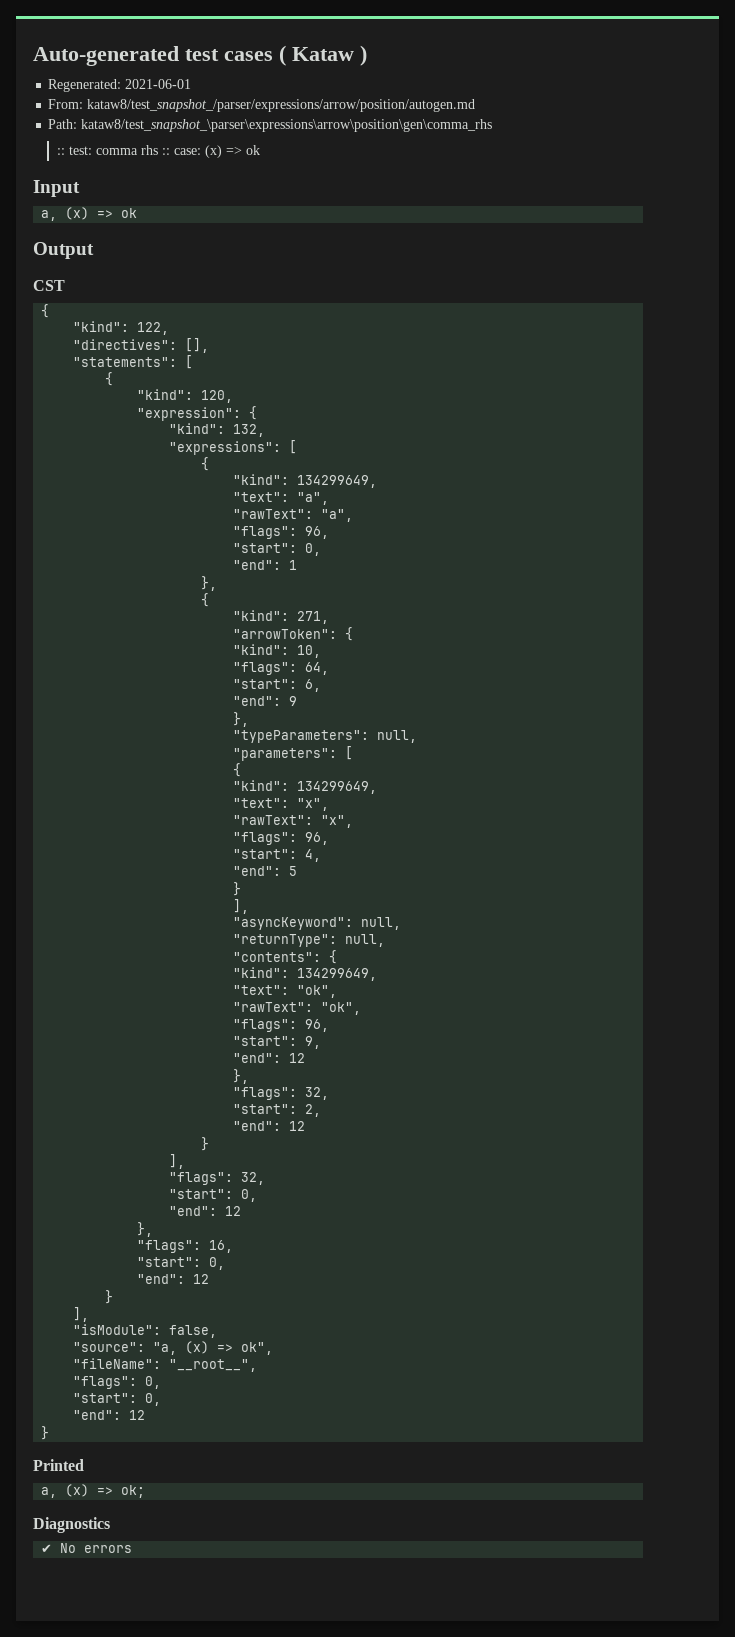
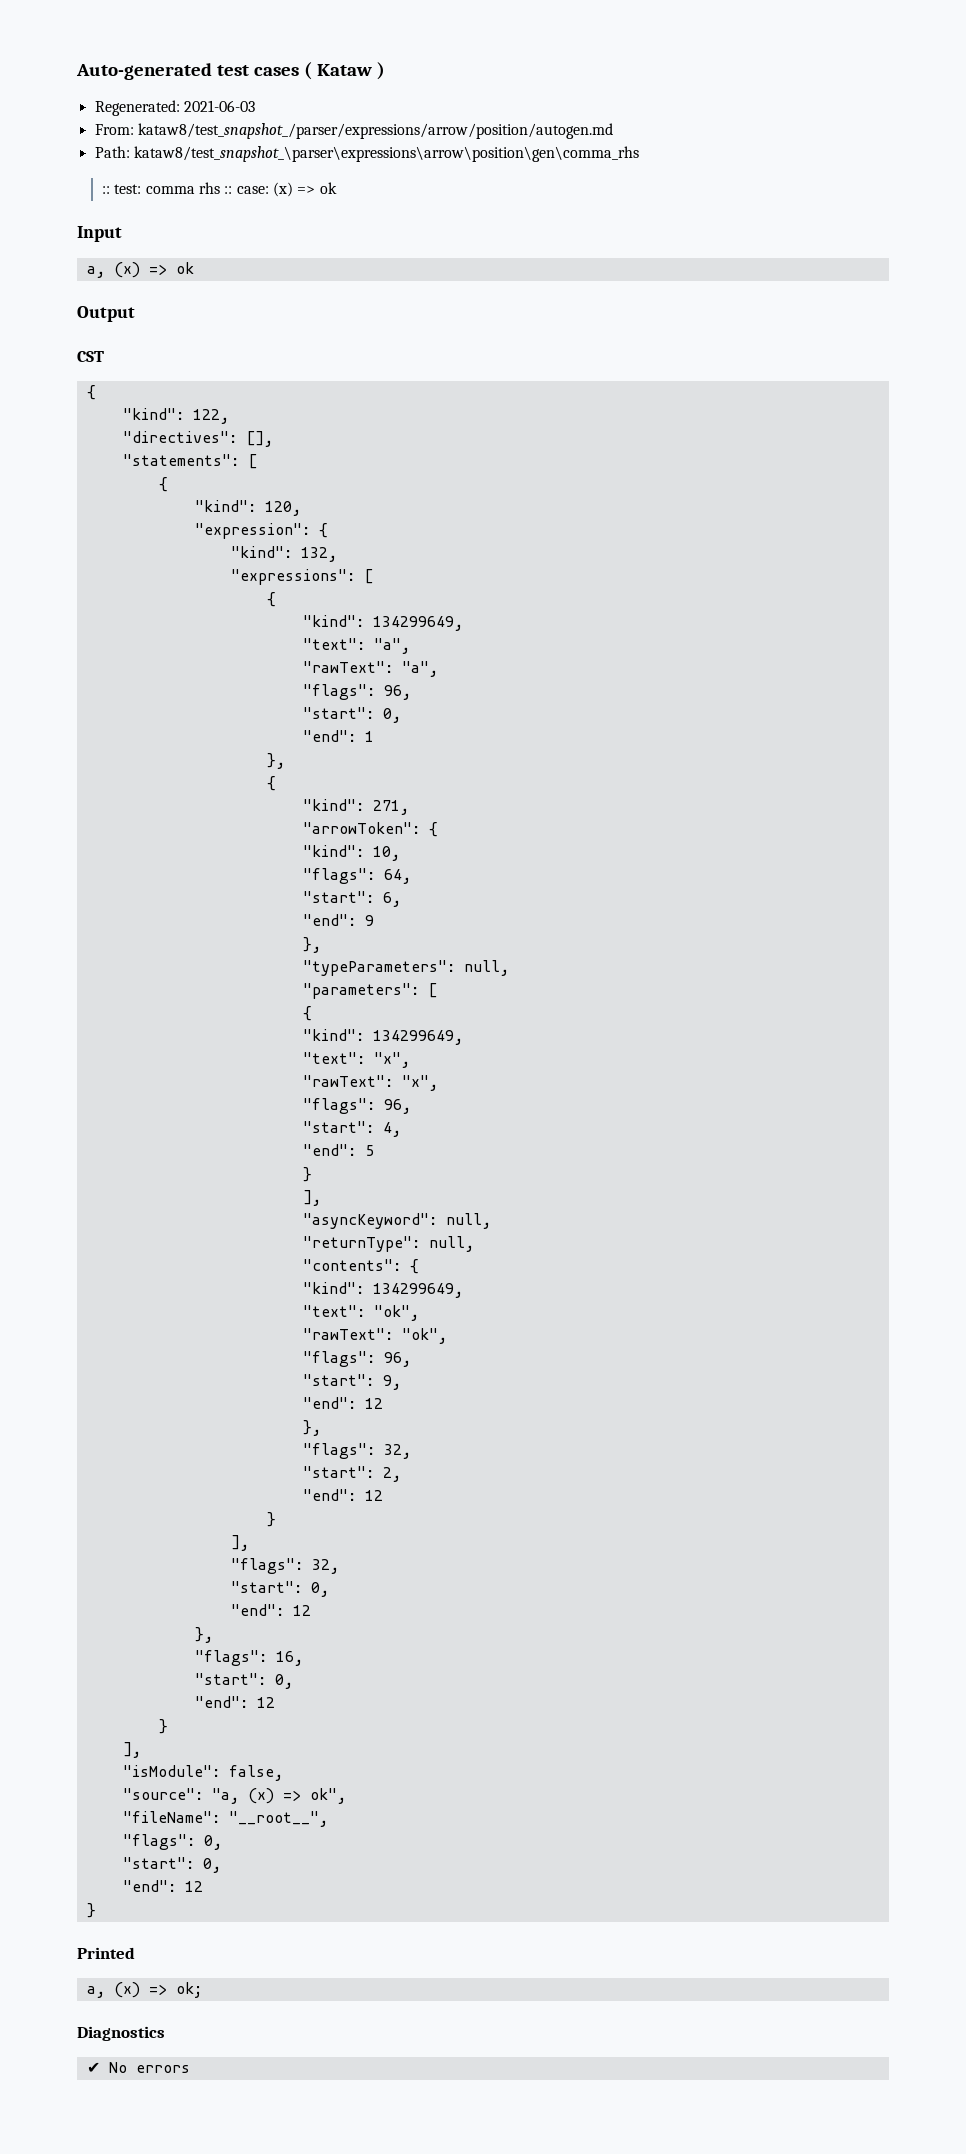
[125,79,192,89] 2021-06-01 -> [183,100,255,112] 2021-06-03

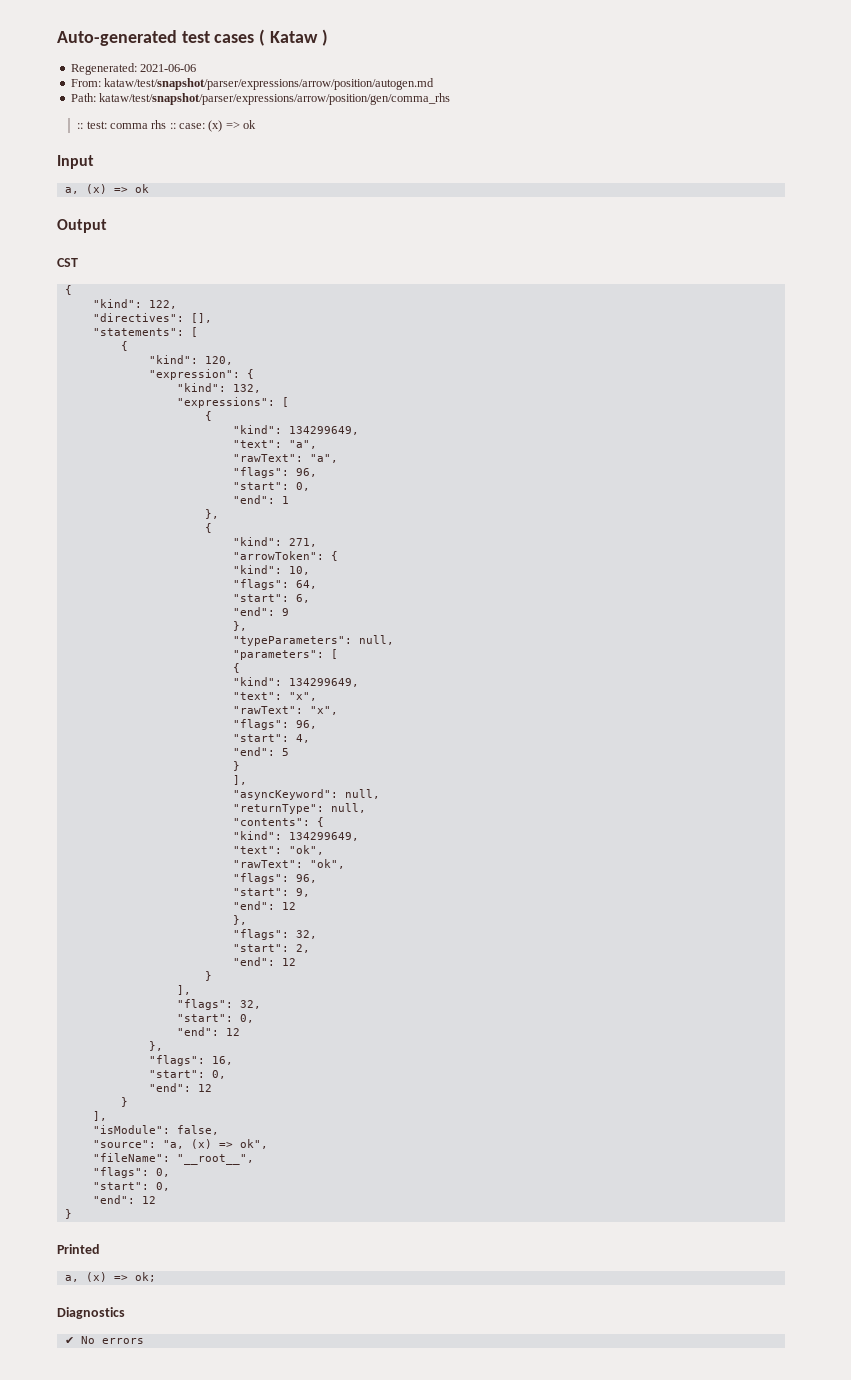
[183,100,255,112] 2021-06-03 -> [140,64,197,72] 2021-06-06
[137,123,613,139] kataw8/test_snapshot_/parser/expressions/arrow/position/autogen.md -> [104,78,435,90] kataw/test/snapshot/parser/expressions/arrow/position/autogen.md
[133,146,639,162] kataw8/test_snapshot_\parser\expressions\arrow\position\gen\comma_rhs -> [99,93,451,105] kataw/test/snapshot/parser/expressions/arrow/position/gen/comma_rhs

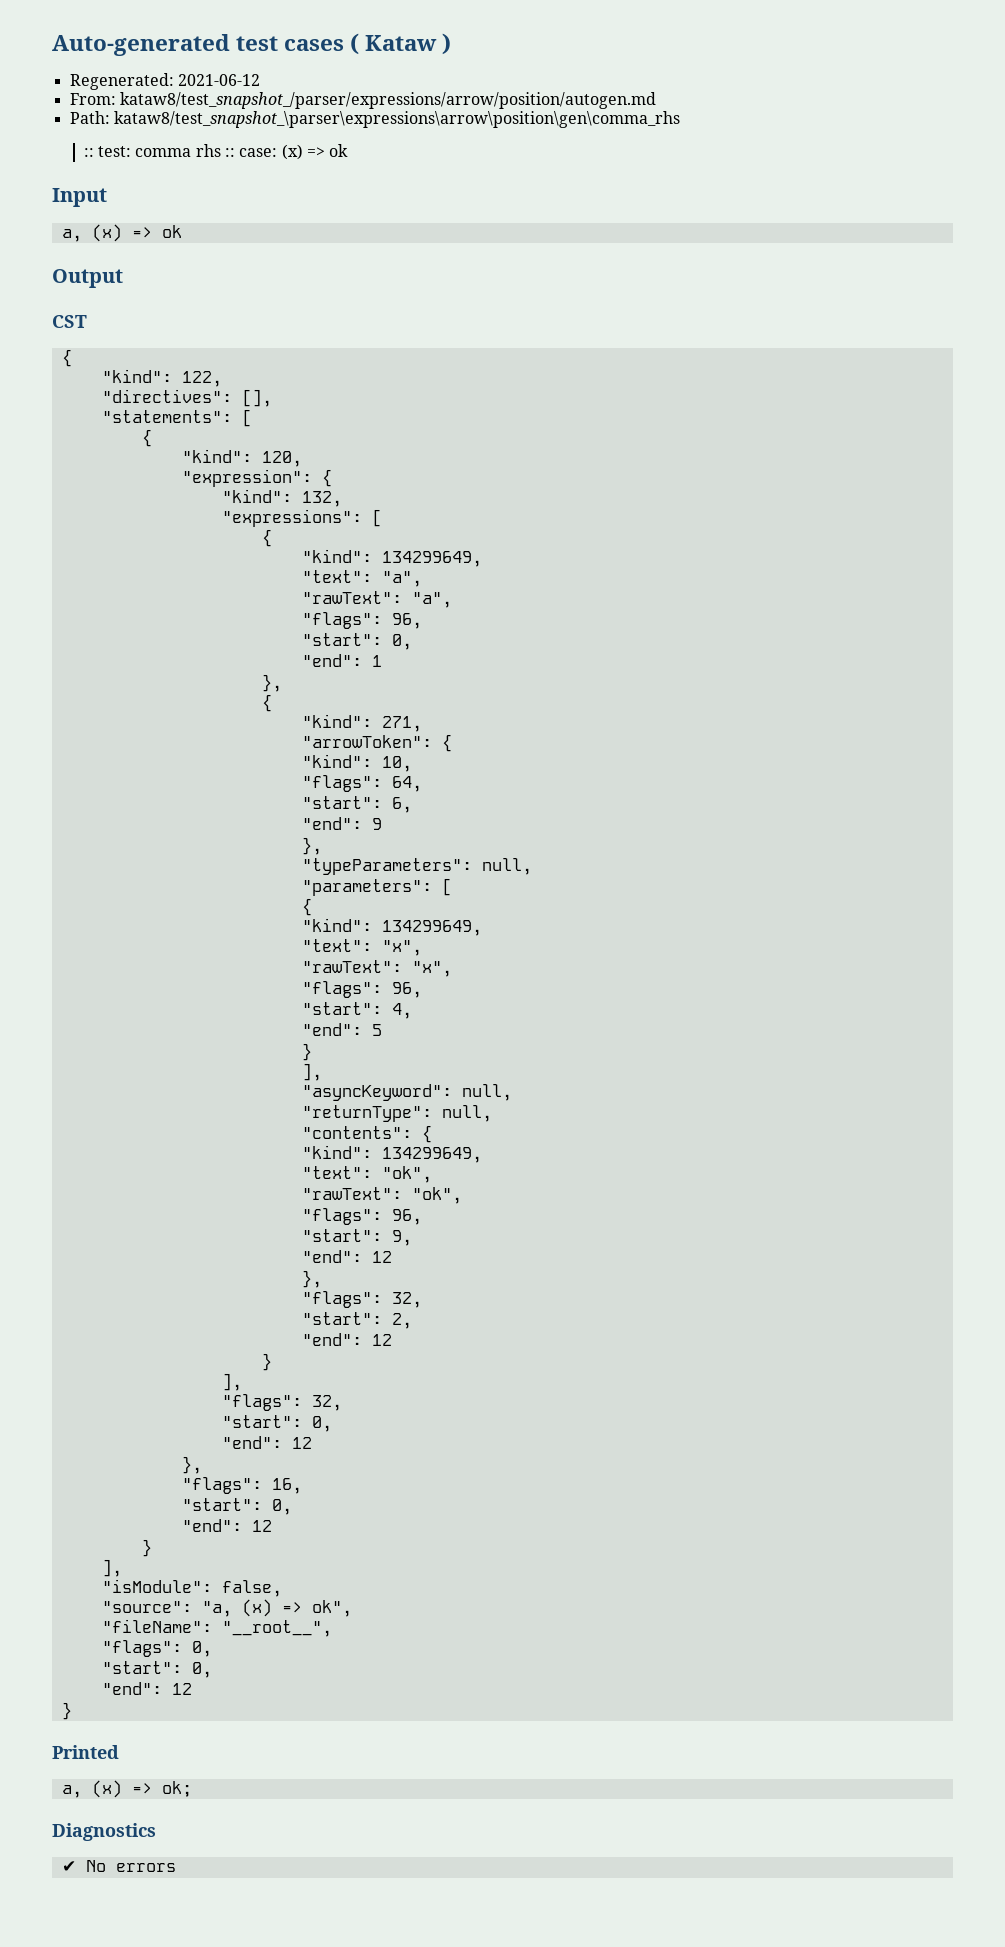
[140,64,197,72] 2021-06-06 -> [177,74,260,86] 2021-06-12
[104,78,435,90] kataw/test/snapshot/parser/expressions/arrow/position/autogen.md -> [119,92,656,109] kataw8/test_snapshot_/parser/expressions/arrow/position/autogen.md
[99,93,451,105] kataw/test/snapshot/parser/expressions/arrow/position/gen/comma_rhs -> [113,111,680,128] kataw8/test_snapshot_\parser\expressions\arrow\position\gen\comma_rhs

